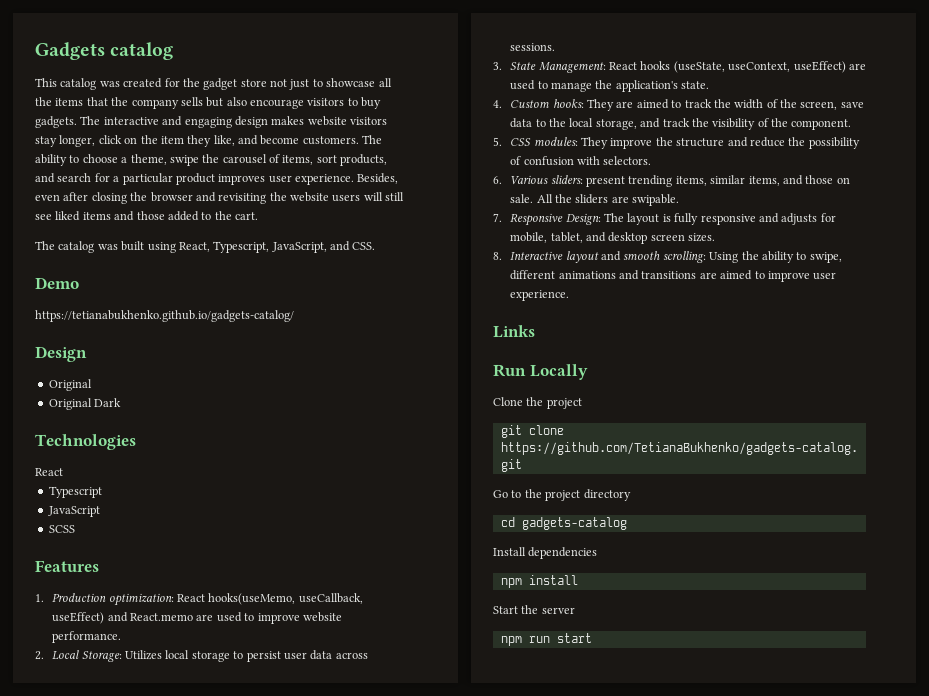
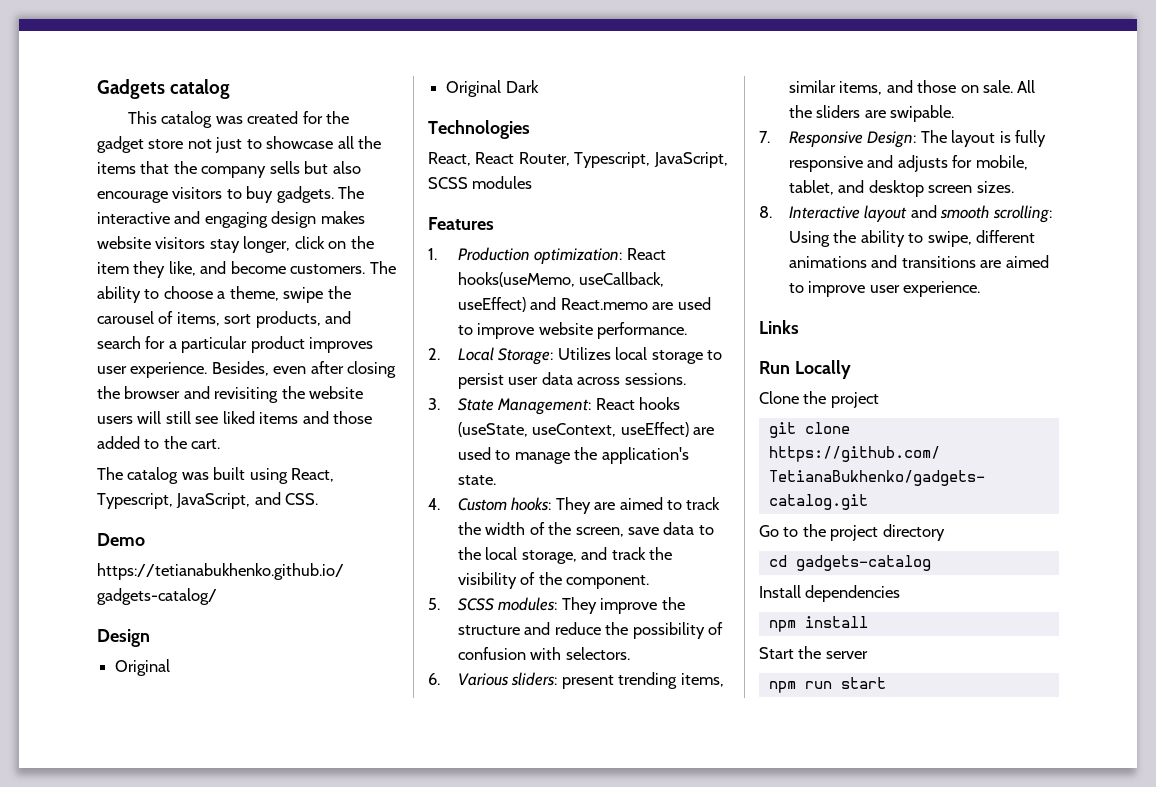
[35,468,63,476] [48,486,102,498] [47,506,100,517] [48,525,75,533] React // Typescript // JavaScript // SCSS -> [428,152,728,168] [428,176,533,189] React, React Router, Typescript, JavaScript, SCSS modules
[510,138,532,146] CSS -> [457,598,494,611] SCSS

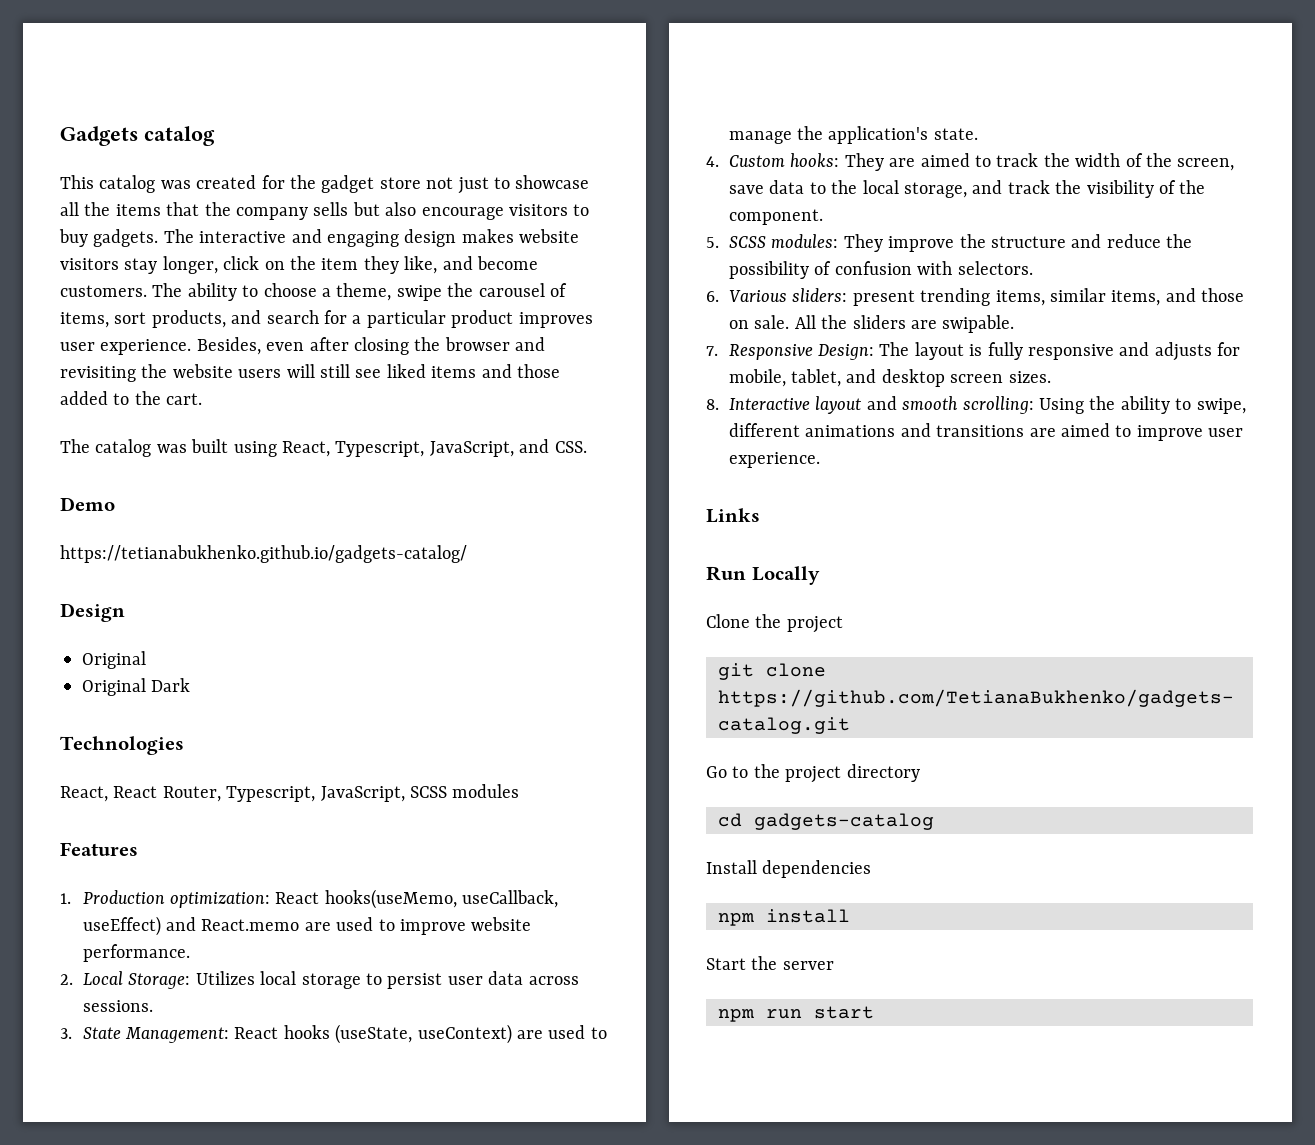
[532,422,689,437] useContext, useEffect) -> [417,1024,512,1044] useContext)

